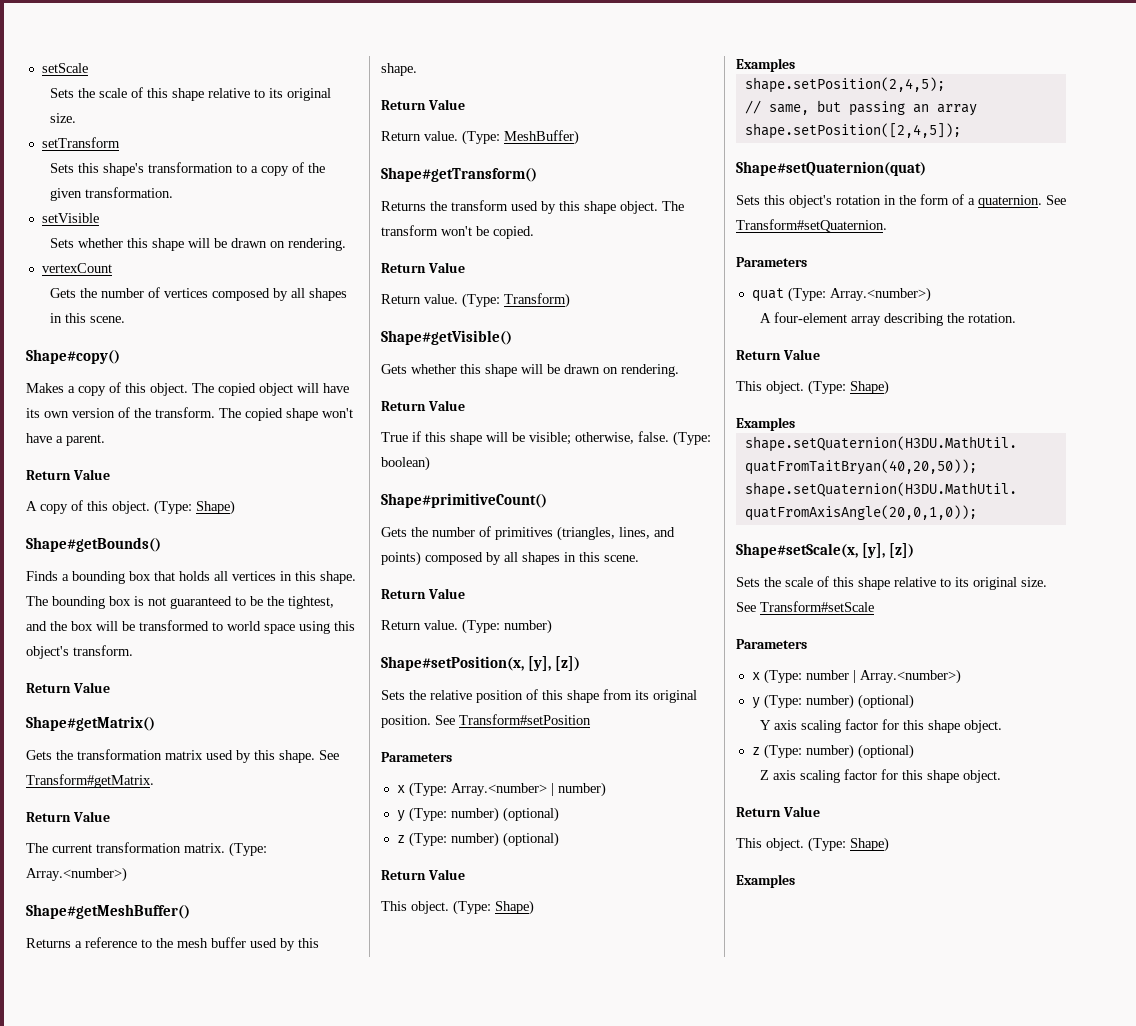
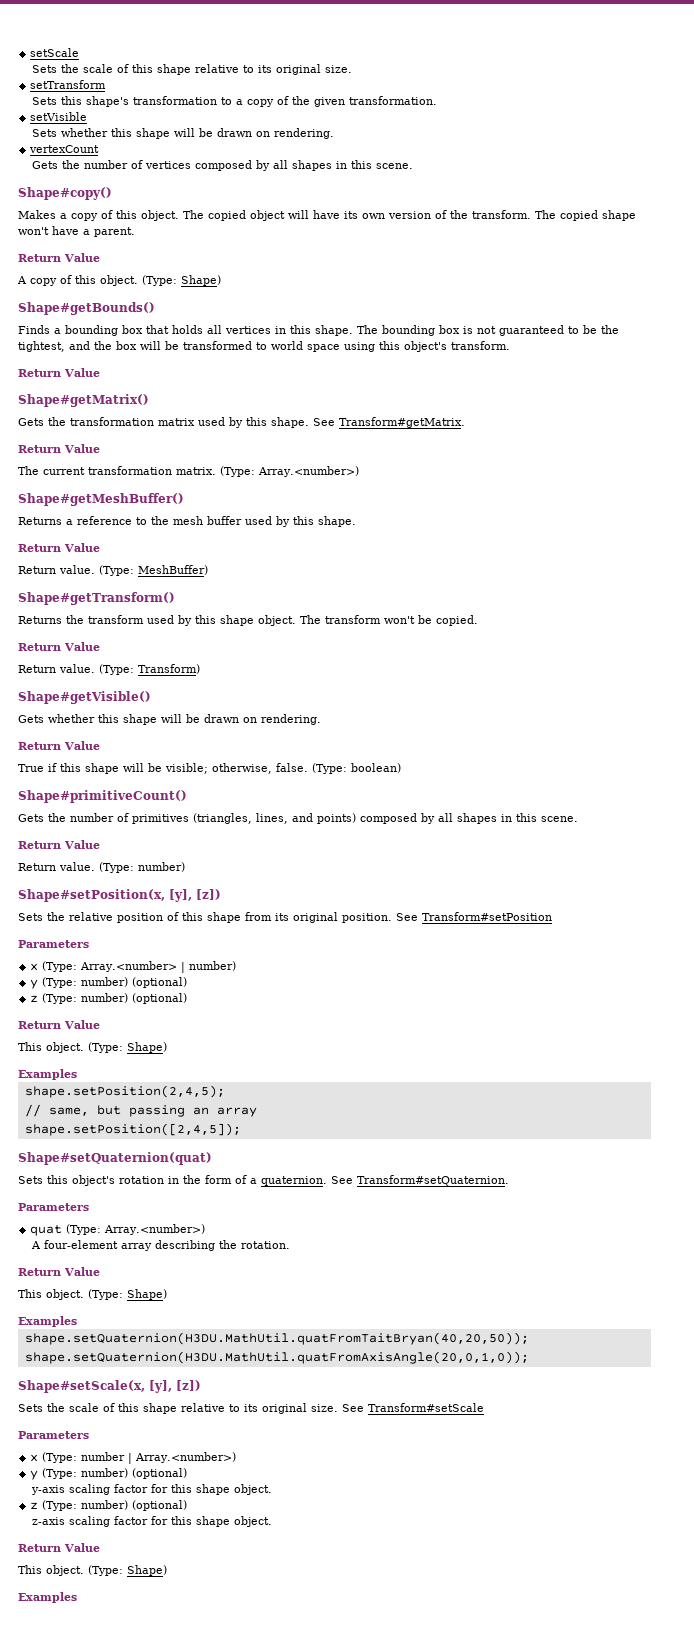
[760,720,798,730] Y axis -> [31,1485,66,1495] y-axis
[760,770,797,780] Z axis -> [32,1517,66,1525] z-axis

